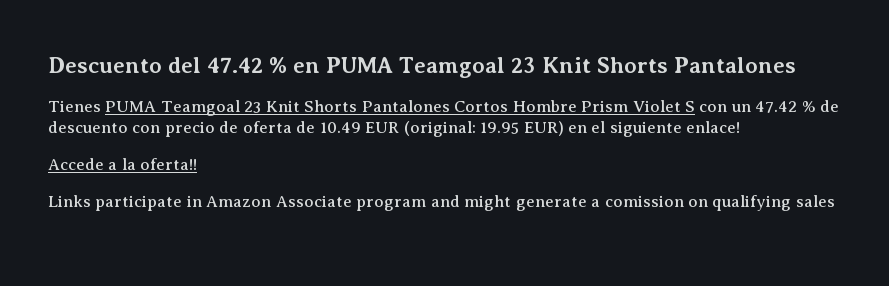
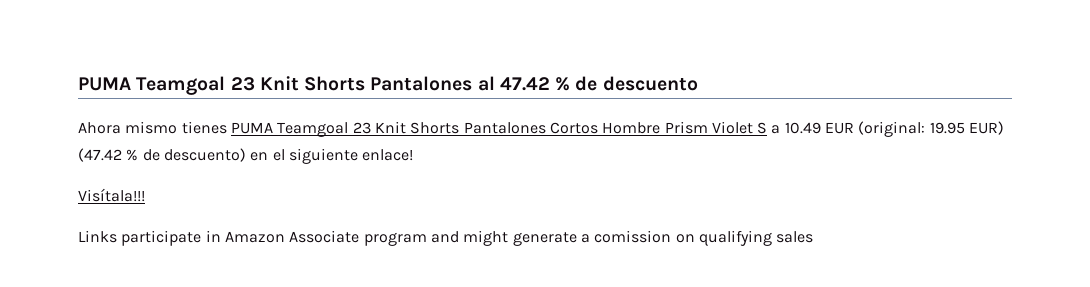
[48,57,796,78] [48,100,101,112] Descuento del 47.42 % en PUMA Teamgoal 23 Knit Shorts Pantalones // Tienes -> [78,76,698,95] [78,121,227,134] PUMA Teamgoal 23 Knit Shorts Pantalones al 47.42 % de descuento // Ahora mismo tienes
[699,100,840,113] [48,121,316,137] con un 47.42 % de descuento con precio de oferta de -> [771,125,781,134] a
(564, 128) none -> [78,148,246,162] (47.42 % de descuento)
[48,158,198,170] Accede a la oferta!! -> [78,188,145,202] Visítala!!!

